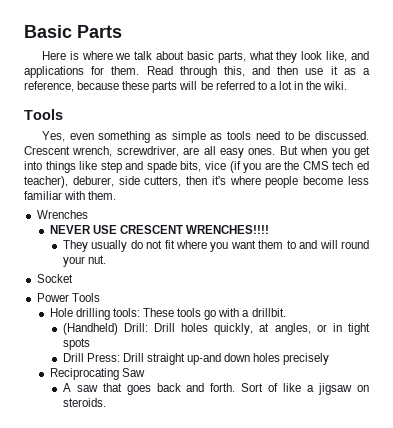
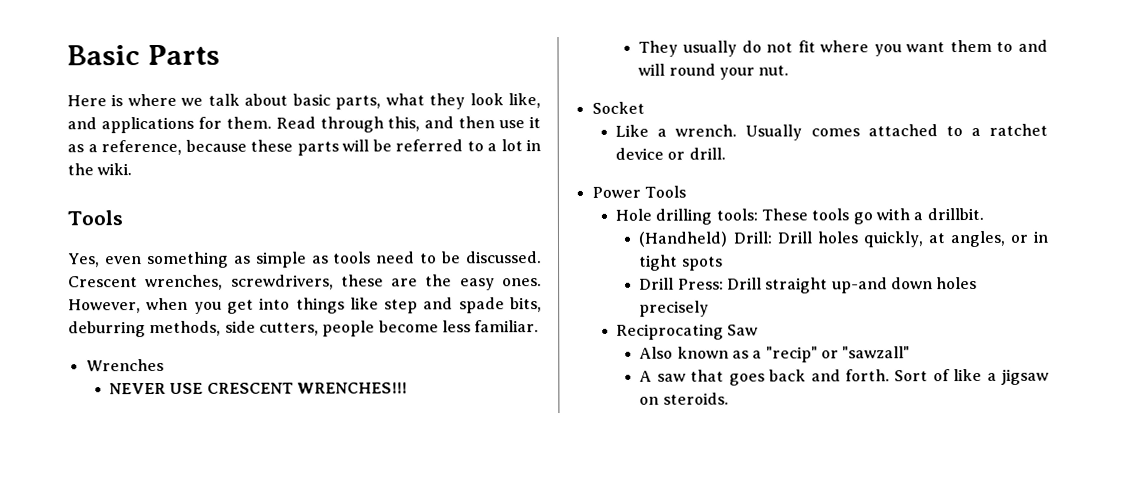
[72,146,216,157] wrench, screwdriver, are all -> [145,274,453,291] wrenches, screwdrivers, these are the
[279,146,298,155] But -> [68,299,141,314] However,
[205,161,369,173] [24,176,369,188] [24,191,117,200] vice (if you are the CMS tech ed teacher), deburer, side cutters, then it's where people become less familiar with them. -> [68,320,540,338] deburring methods, side cutters, people become less familiar.
[186,225,270,234] WRENCHES!!!! -> [296,382,407,394] WRENCHES!!!
(73, 278) none -> [615,123,1048,141] [615,147,726,160] // Like a wrench. Usually comes attached to a ratchet device or drill.
(145, 372) none -> [639,346,911,363] // Also known as a "recip" or "sawzall"

